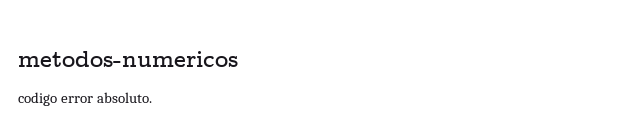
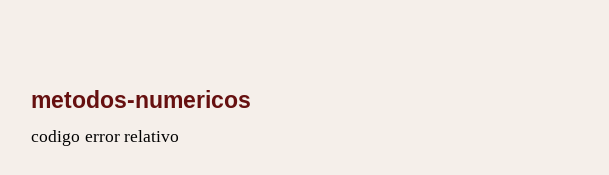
[96,92,152,103] absoluto. -> [124,130,180,142] relativo

